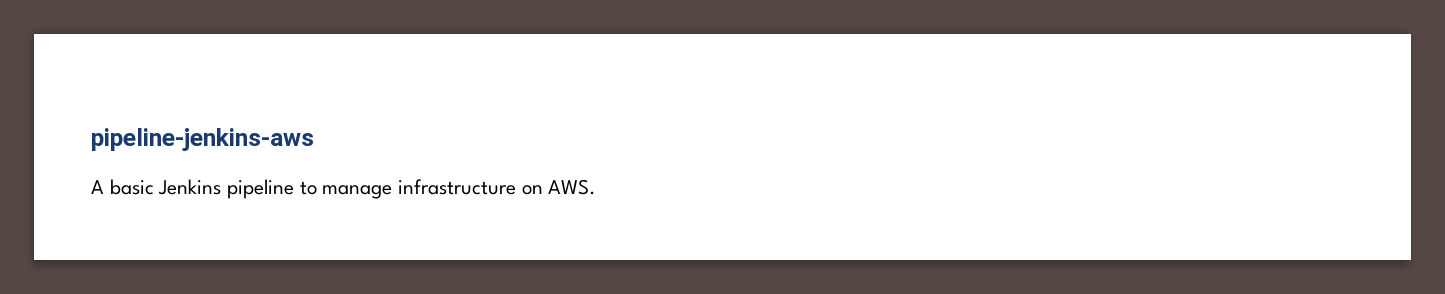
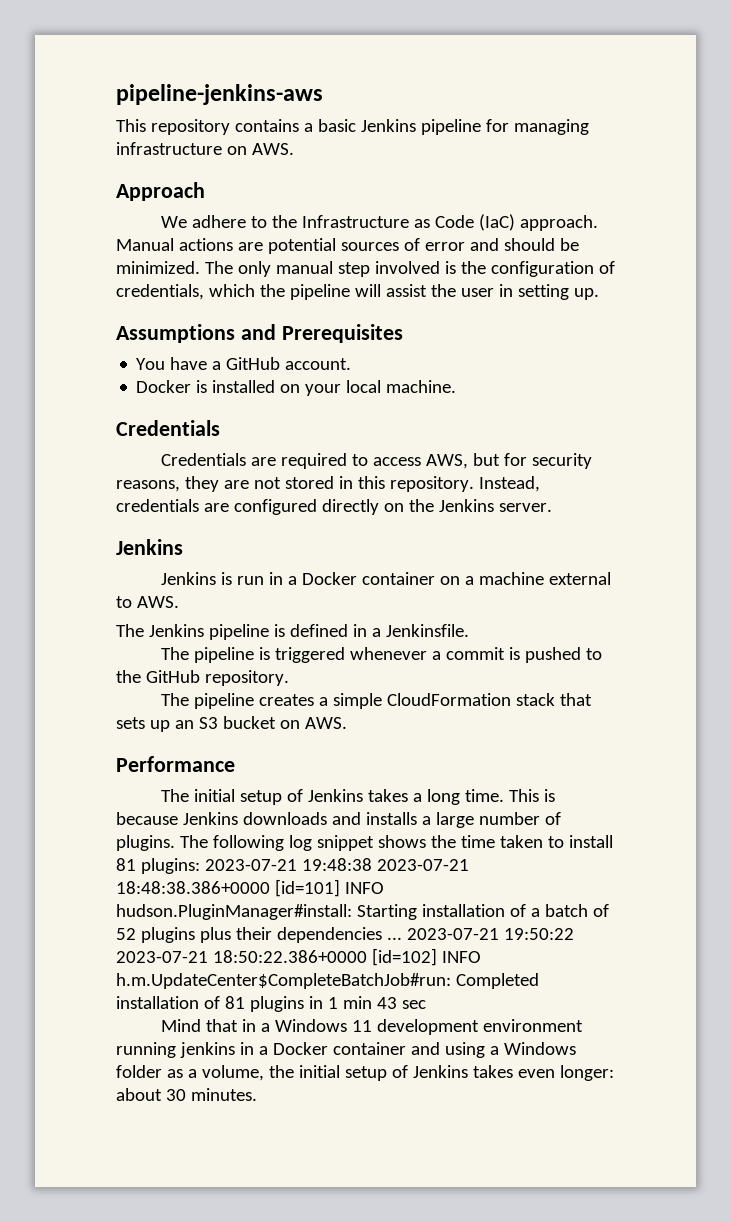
[91,180,104,194] A -> [116,119,313,135] This repository contains a
[299,181,393,199] to manage -> [485,119,589,135] for managing
(597, 187) none -> [116,182,205,201] [160,214,598,231] [116,238,579,254] [116,261,615,277] [116,284,599,300] [116,324,403,343] [136,357,352,370] [136,380,457,396] [116,420,220,436] [160,453,592,469] [116,476,540,492] [116,499,552,515] [116,539,183,555] [160,572,611,585] [116,596,179,608] [116,624,469,640] [160,647,602,663] [116,670,289,686] [160,693,592,709] [116,716,347,732] [116,756,235,772] [160,789,555,805] [116,812,561,828] [116,835,613,851] [116,858,469,874] [116,879,384,897] [116,904,609,920] [116,927,574,943] [116,948,481,966] [116,973,539,989] [116,996,426,1012] [160,1019,583,1035] [116,1042,576,1058] [116,1065,614,1081] [116,1088,257,1101] // Approach // We adhere to the Infrastructure as Code (IaC) approach. Manual actions are potential sources of error and should be minimized. The only manual step involved is the configuration of credentials, which the pipeline will assist the user in setting up. // Assumptions and Prerequisites // You have a GitHub account. // Docker is installed on your local machine. // Credentials // Credentials are required to access AWS, but for security reasons, they are not stored in this repository. Instead, credentials are configured directly on the Jenkins server. // Jenkins // Jenkins is run in a Docker container on a machine external to AWS. // The Jenkins pipeline is defined in a Jenkinsfile. // The pipeline is triggered whenever a commit is pushed to the GitHub repository. // The pipeline creates a simple CloudFormation stack that sets up an S3 bucket on AWS. // Performance // The initial setup of Jenkins takes a long time. This is because Jenkins downloads and installs a large number of plugins. The following log snippet shows the time taken to install 81 plugins: 2023-07-21 19:48:38 2023-07-21 18:48:38.386+0000 [id=101] INFO hudson.PluginManager#install: Starting installation of a batch of 52 plugins plus their dependencies ... 2023-07-21 19:50:22 2023-07-21 18:50:22.386+0000 [id=102] INFO h.m.UpdateCenter$CompleteBatchJob#run: Completed installation of 81 plugins in 1 min 43 sec // Mind that in a Windows 11 development environment running jenkins in a Docker container and using a Windows folder as a volume, the initial setup of Jenkins takes even longer: about 30 minutes.

